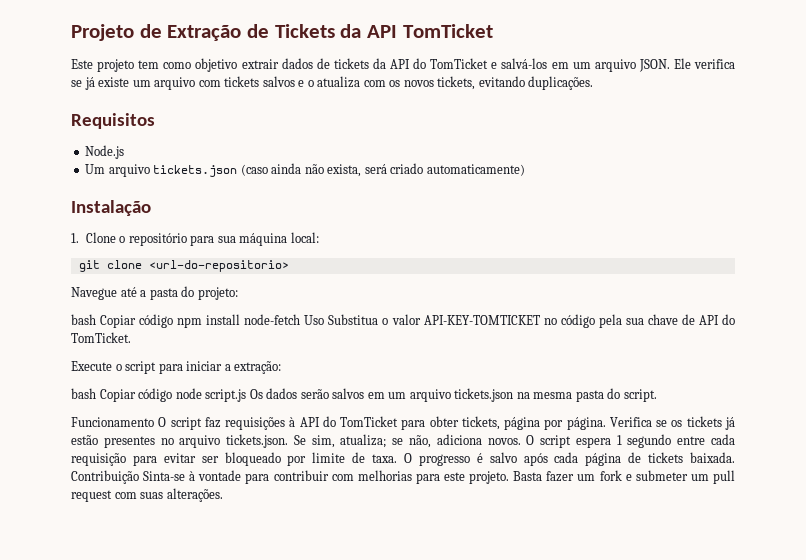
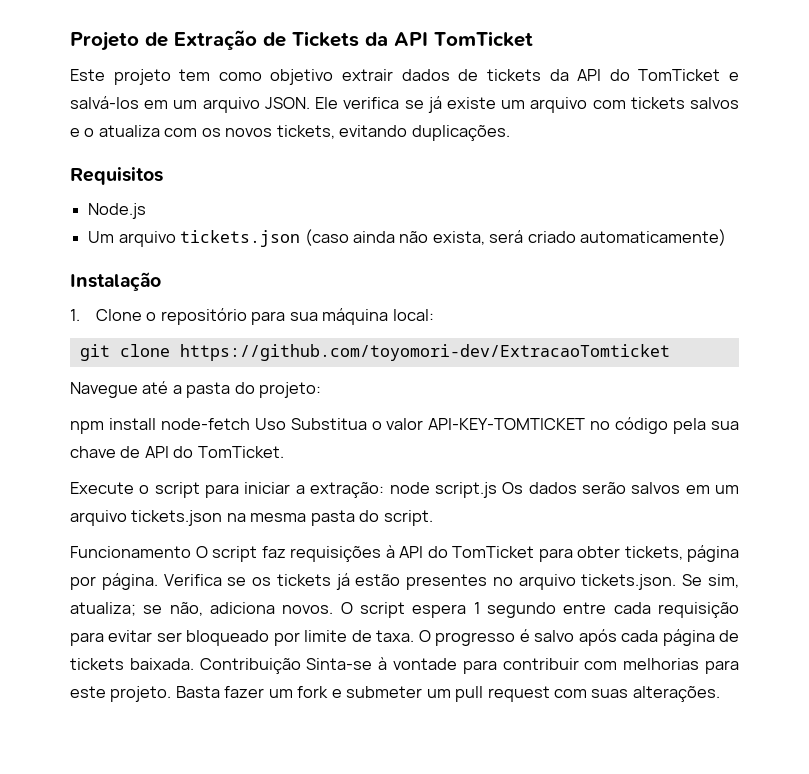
[148,260,289,272] <url-do-repositorio> -> [179,344,670,361] https://github.com/toyomori-dev/ExtracaoTomticket
[71,314,174,328] bash Copiar código -> (322, 390) none
[71,388,173,402] // bash Copiar código -> (385, 490) none

